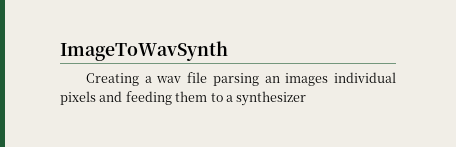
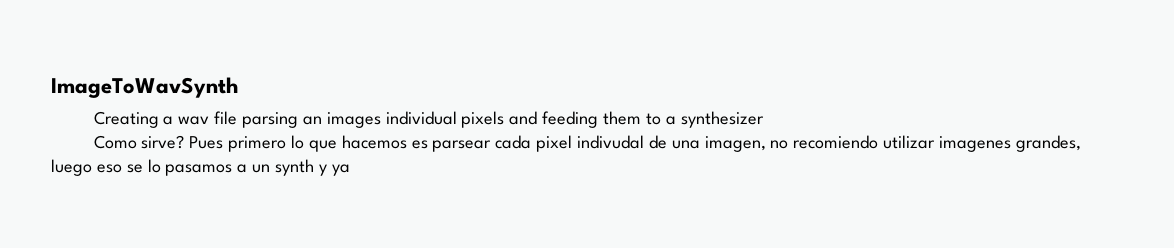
(307, 98) none -> [93,135,1081,152] [51,159,350,176] // Como sirve? Pues primero lo que hacemos es parsear cada pixel indivudal de una imagen, no recomiendo utilizar imagenes grandes, luego eso se lo pasamos a un synth y ya

